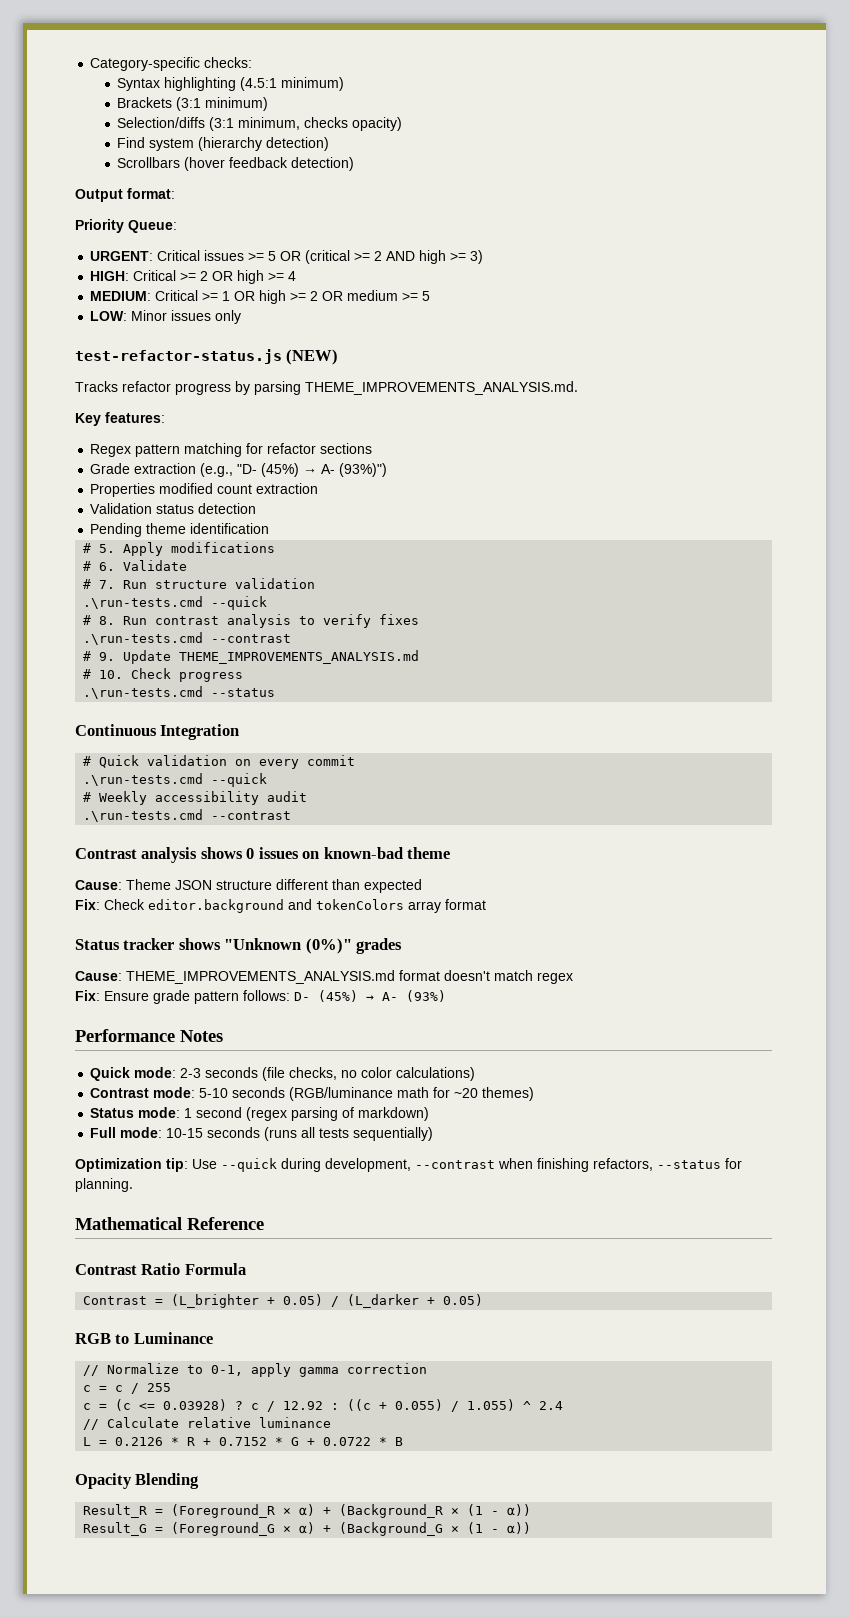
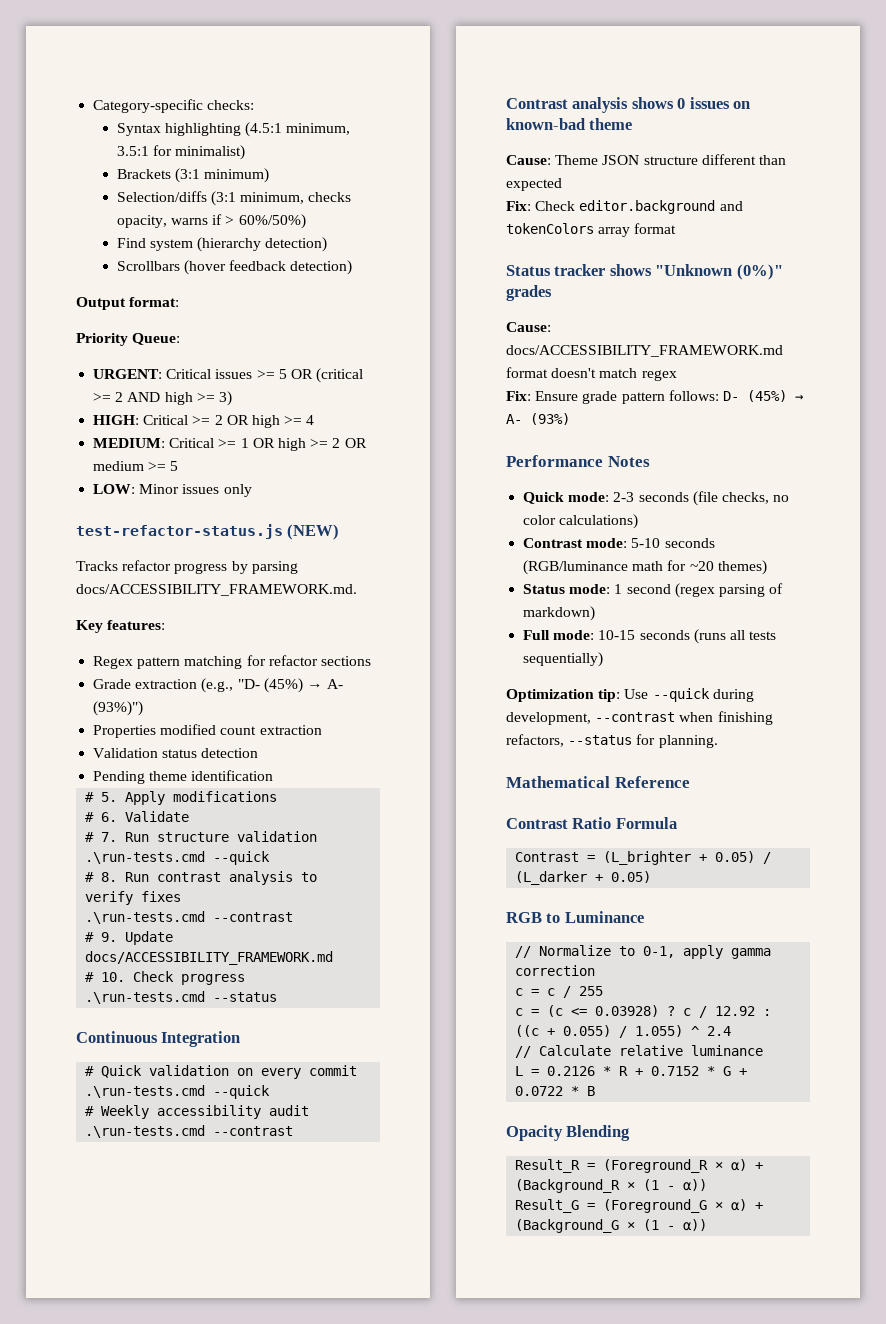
[281,77,345,91] minimum) -> [286,123,351,135] [116,145,246,160] minimum, 3.5:1 for minimalist)
[352,117,403,131] opacity) -> [116,214,306,229] opacity, warns if > 60%/50%)
[305,381,578,395] THEME_IMPROVEMENTS_ANALYSIS.md. -> [76,584,357,596] docs/ACCESSIBILITY_FRAMEWORK.md.
[179,650,420,664] THEME_IMPROVEMENTS_ANALYSIS.md -> [85,951,334,965] docs/ACCESSIBILITY_FRAMEWORK.md
[126,970,395,984] THEME_IMPROVEMENTS_ANALYSIS.md -> [506,345,783,357] docs/ACCESSIBILITY_FRAMEWORK.md

